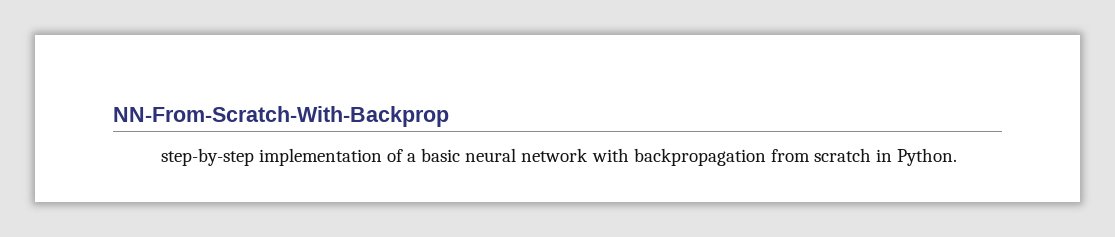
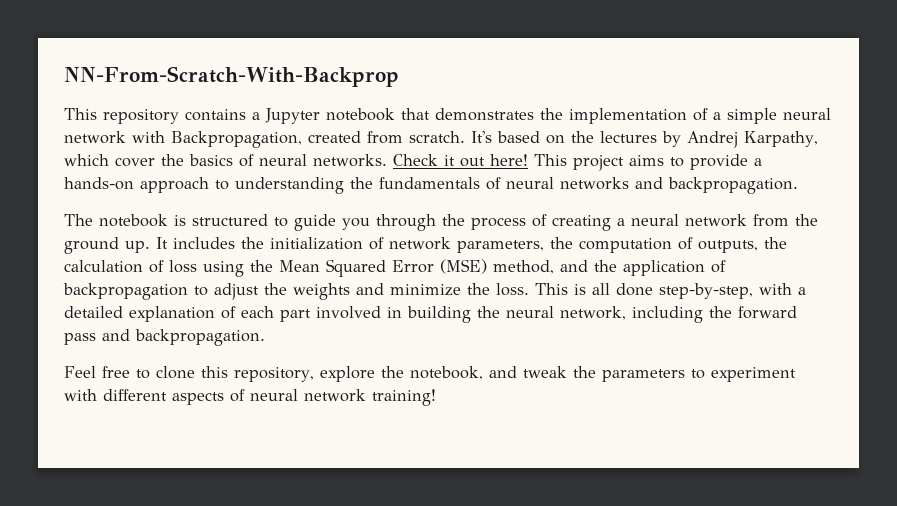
[160,148,254,166] step-by-step -> [64,108,563,124] This repository contains a Jupyter notebook that demonstrates the
[421,148,461,162] basic -> [727,108,777,124] simple
[633,148,958,166] backpropagation from scratch in Python. -> [171,131,818,148] [64,154,762,171] [64,177,798,194] [64,214,818,231] [64,237,787,254] [64,259,726,277] [63,283,806,300] [64,306,797,323] [64,329,265,346] [64,366,796,382] [64,389,436,406] Backpropagation, created from scratch. It's based on the lectures by Andrej Karpathy, which cover the basics of neural networks. Check it out here! This project aims to provide a hands-on approach to understanding the fundamentals of neural networks and backpropagation. // The notebook is structured to guide you through the process of creating a neural network from the ground up. It includes the initialization of network parameters, the computation of outputs, the calculation of loss using the Mean Squared Error (MSE) method, and the application of backpropagation to adjust the weights and minimize the loss. This is all done step-by-step, with a detailed explanation of each part involved in building the neural network, including the forward pass and backpropagation. // Feel free to clone this repository, explore the notebook, and tweak the parameters to experiment with different aspects of neural network training!

